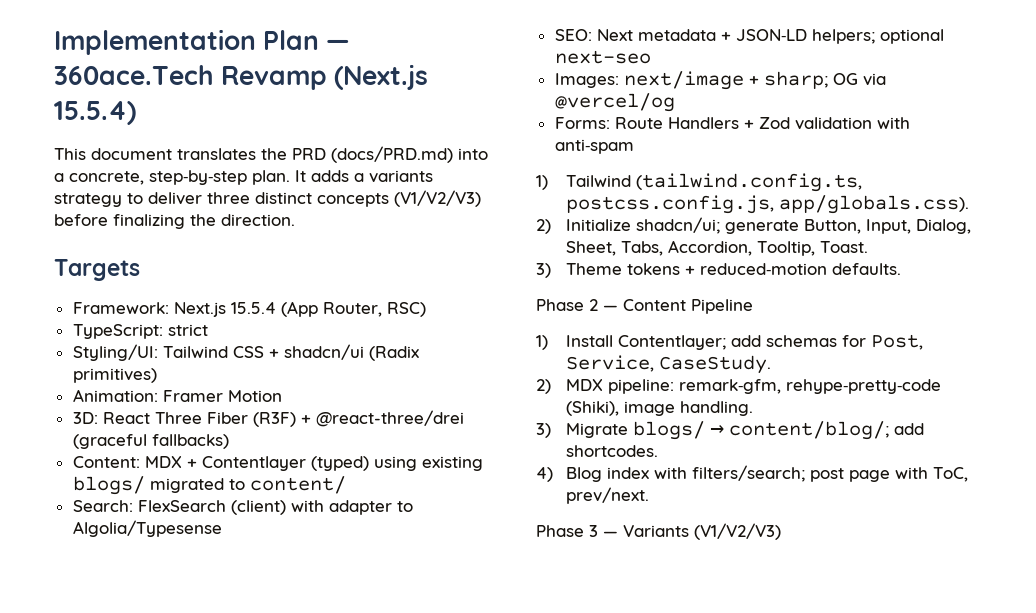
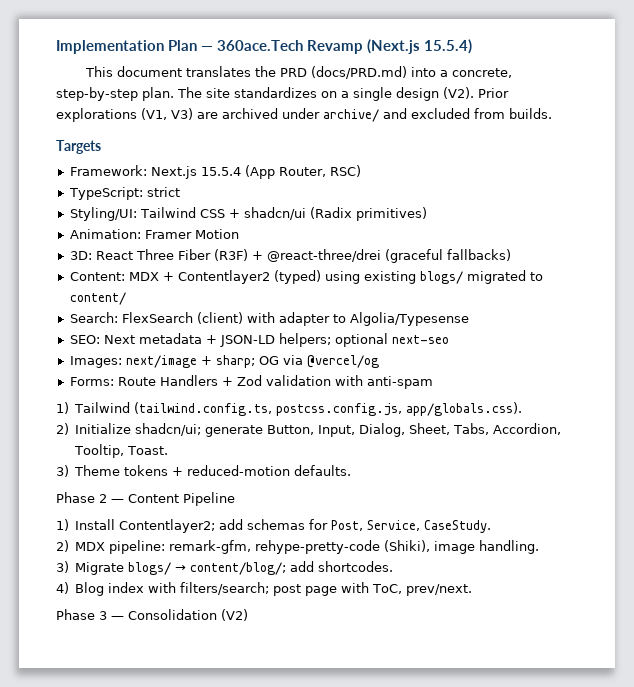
[295,170,433,183] [54,190,481,207] [54,214,295,229] It adds a variants strategy to deliver three distinct concepts (V1/V2/V3) before finalizing the direction. -> [177,87,509,101] [56,108,552,122] The site standardizes on a single design (V2). Prior explorations (V1, V3) are archived under archive/ and excluded from builds.
[201,456,306,471] Contentlayer -> [177,270,270,284] Contentlayer2
[618,335,727,350] Contentlayer; -> [119,519,216,533] Contentlayer2;
[623,523,781,540] Variants (V1/V2/V3) -> [128,609,248,621] Consolidation (V2)

